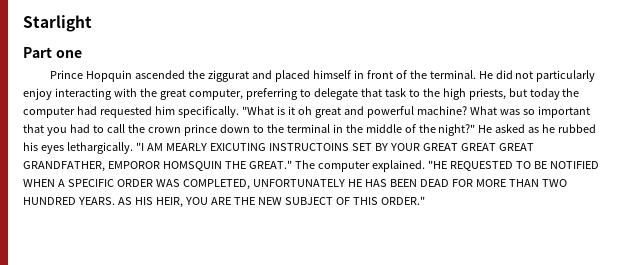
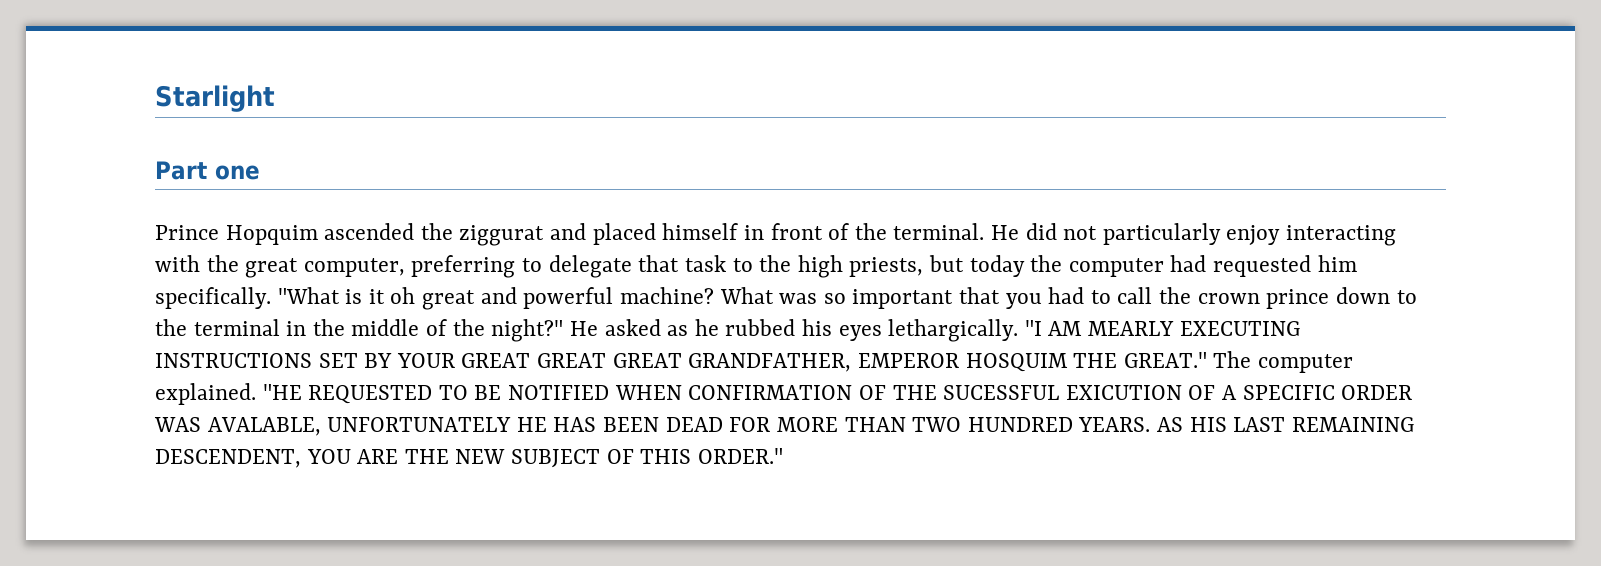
[85,70,132,82] Hopquin -> [225,225,318,245] Hopquim
[209,143,349,151] EXICUTING INSTRUCTOINS -> [1179,321,1300,336] [155,353,312,368] EXECUTING INSTRUCTIONS
[107,161,222,171] EMPOROR HOMSQUIN -> [857,353,1068,372] EMPEROR HOSQUIM
(55, 183) none -> [688,385,1216,400] CONFIRMATION OF THE SUCESSFUL EXICUTION OF
[182,179,250,190] COMPLETED, -> [207,417,321,436] AVALABLE,
[155,197,183,208] HEIR, -> [1233,417,1414,432] [155,449,301,468] LAST REMAINING DESCENDENT,

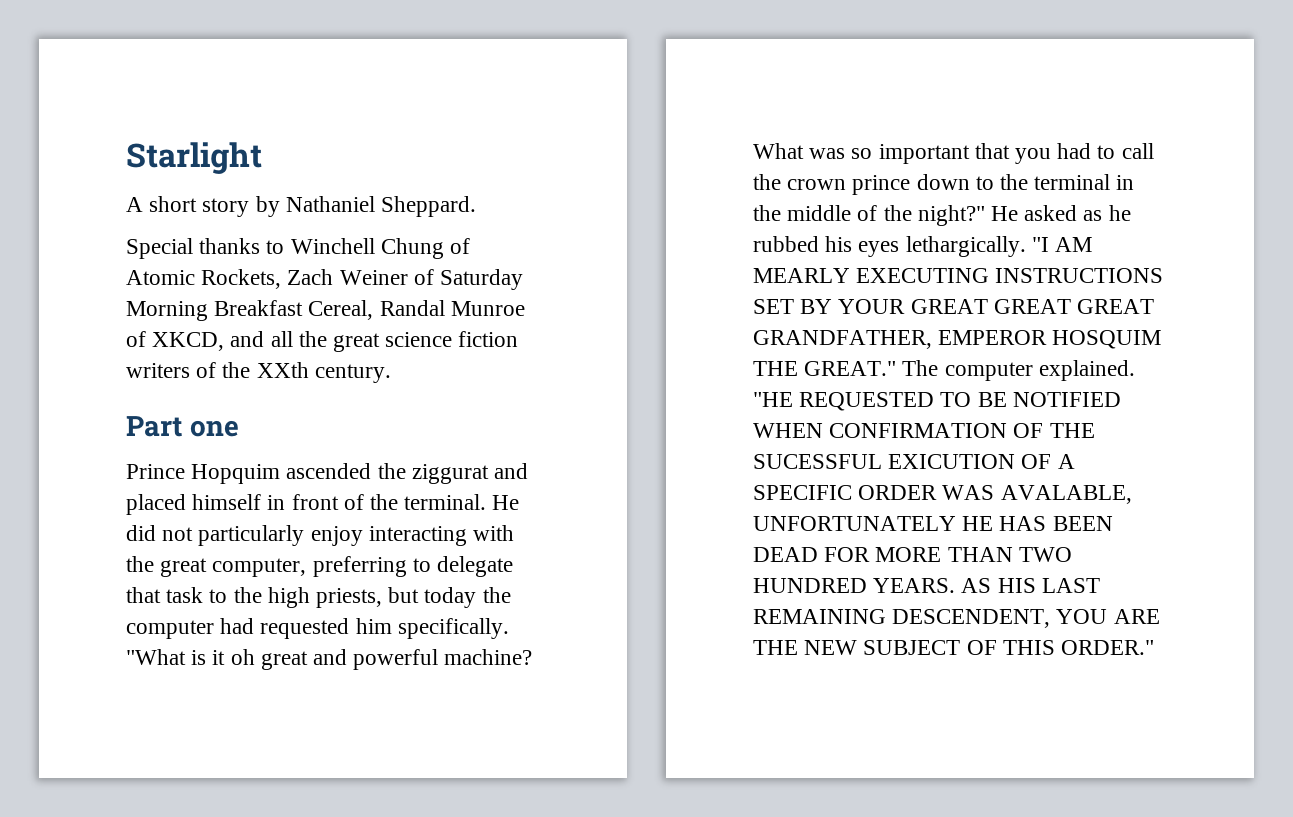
(275, 98) none -> [126,196,477,217] [126,238,471,259] [126,269,524,290] [126,300,525,321] [126,331,519,352] [126,362,391,383] // A short story by Nathaniel Sheppard. // Special thanks to Winchell Chung of Atomic Rockets, Zach Weiner of Saturday Morning Breakfast Cereal, Randal Munroe of XKCD, and all the great science fiction writers of the XXth century.

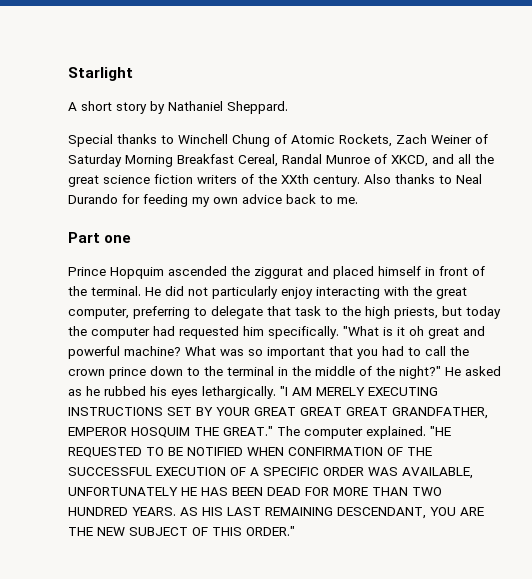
(391, 373) none -> [364,174,482,184] [68,194,358,207] Also thanks to Neal Durando for feeding my own advice back to me.
[753,268,850,283] MEARLY -> [316,387,365,396] MERELY
[753,454,1016,469] SUCESSFUL EXICUTION -> [68,467,226,476] SUCCESSFUL EXECUTION
[1000,485,1132,504] AVALABLE, -> [402,467,473,479] AVAILABLE,
[892,609,1051,628] DESCENDENT, -> [337,507,426,519] DESCENDANT,

